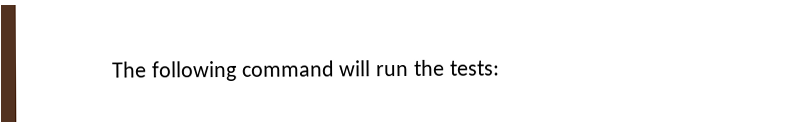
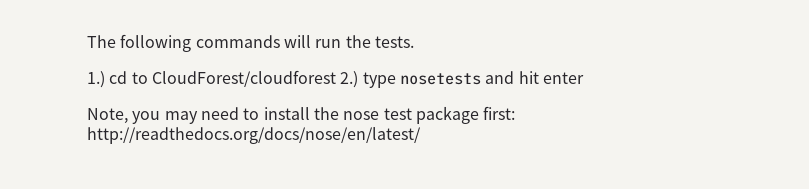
[240,60,335,77] command -> [195,35,280,48] commands
[448,60,500,76] tests: -> [374,36,414,48] [87,70,584,88] [87,106,516,124] [87,127,421,144] tests. // 1.) cd to CloudForest/cloudforest 2.) type nosetests and hit enter // Note, you may need to install the nose test package first: http://readthedocs.org/docs/nose/en/latest/

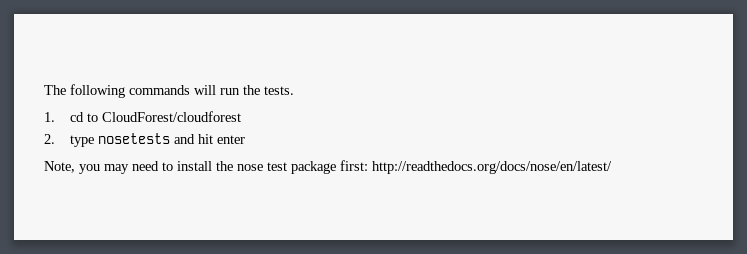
[87,71,105,88] 1.) -> [44,112,55,122] 1.
[340,71,359,88] 2.) -> [44,134,55,144] // 2.

